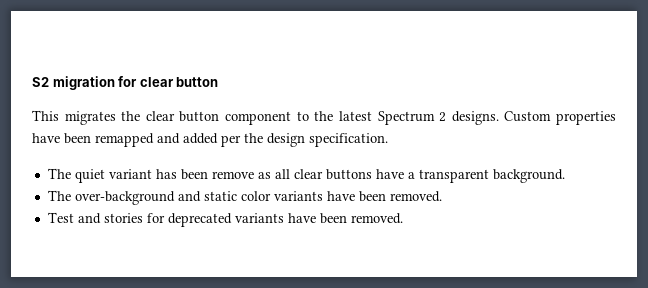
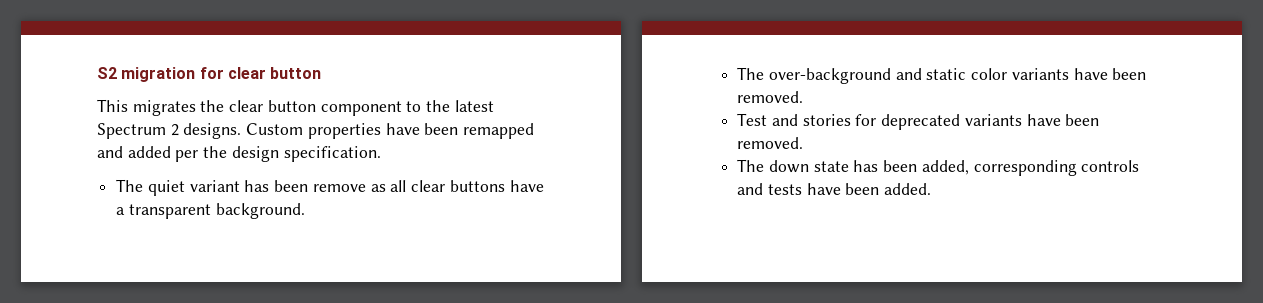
(403, 218) none -> [737,159,1140,176] [737,183,932,195] // The down state has been added, corresponding controls and tests have been added.

